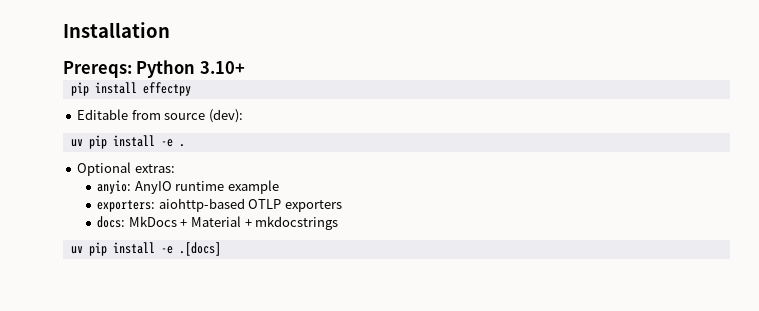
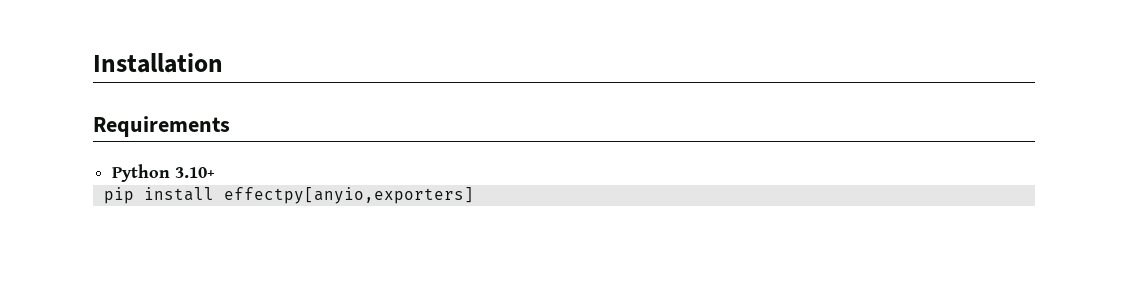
[63,61,132,78] Prereqs: -> [93,116,230,137] Requirements //
[142,82,191,96] [77,109,243,123] [70,135,185,149] [77,162,175,176] [97,180,279,194] [97,198,342,212] [97,216,339,230] [70,242,221,256] effectpy // Editable from source (dev): // uv pip install -e . // Optional extras: // anyio: AnyIO runtime example // exporters: aiohttp-based OTLP exporters // docs: MkDocs + Material + mkdocstrings // uv pip install -e .[docs] -> [223,187,474,204] effectpy[anyio,exporters]

